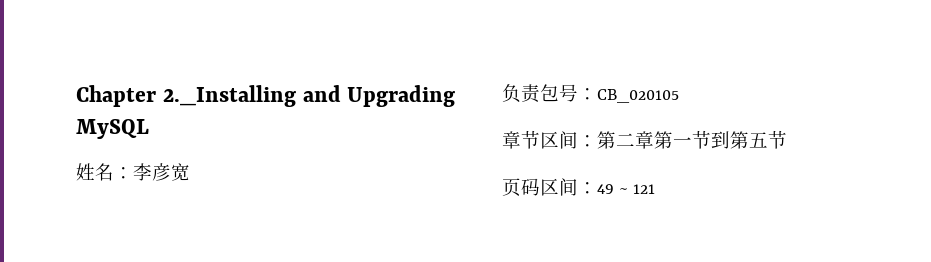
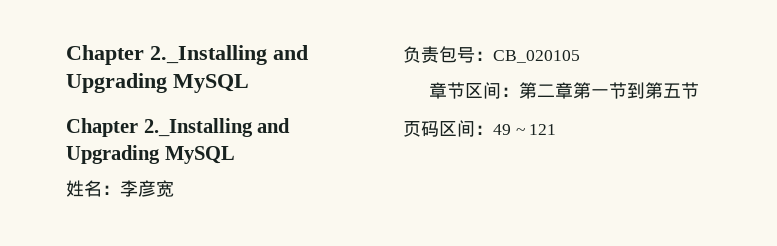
[76,85,456,107] [76,119,149,139] Chapter 2._Installing and Upgrading MySQL -> [66,45,308,65] [66,73,249,93] [66,118,291,137] [66,145,235,164] Chapter 2._Installing and Upgrading MySQL // Chapter 2._Installing and Upgrading MySQL

